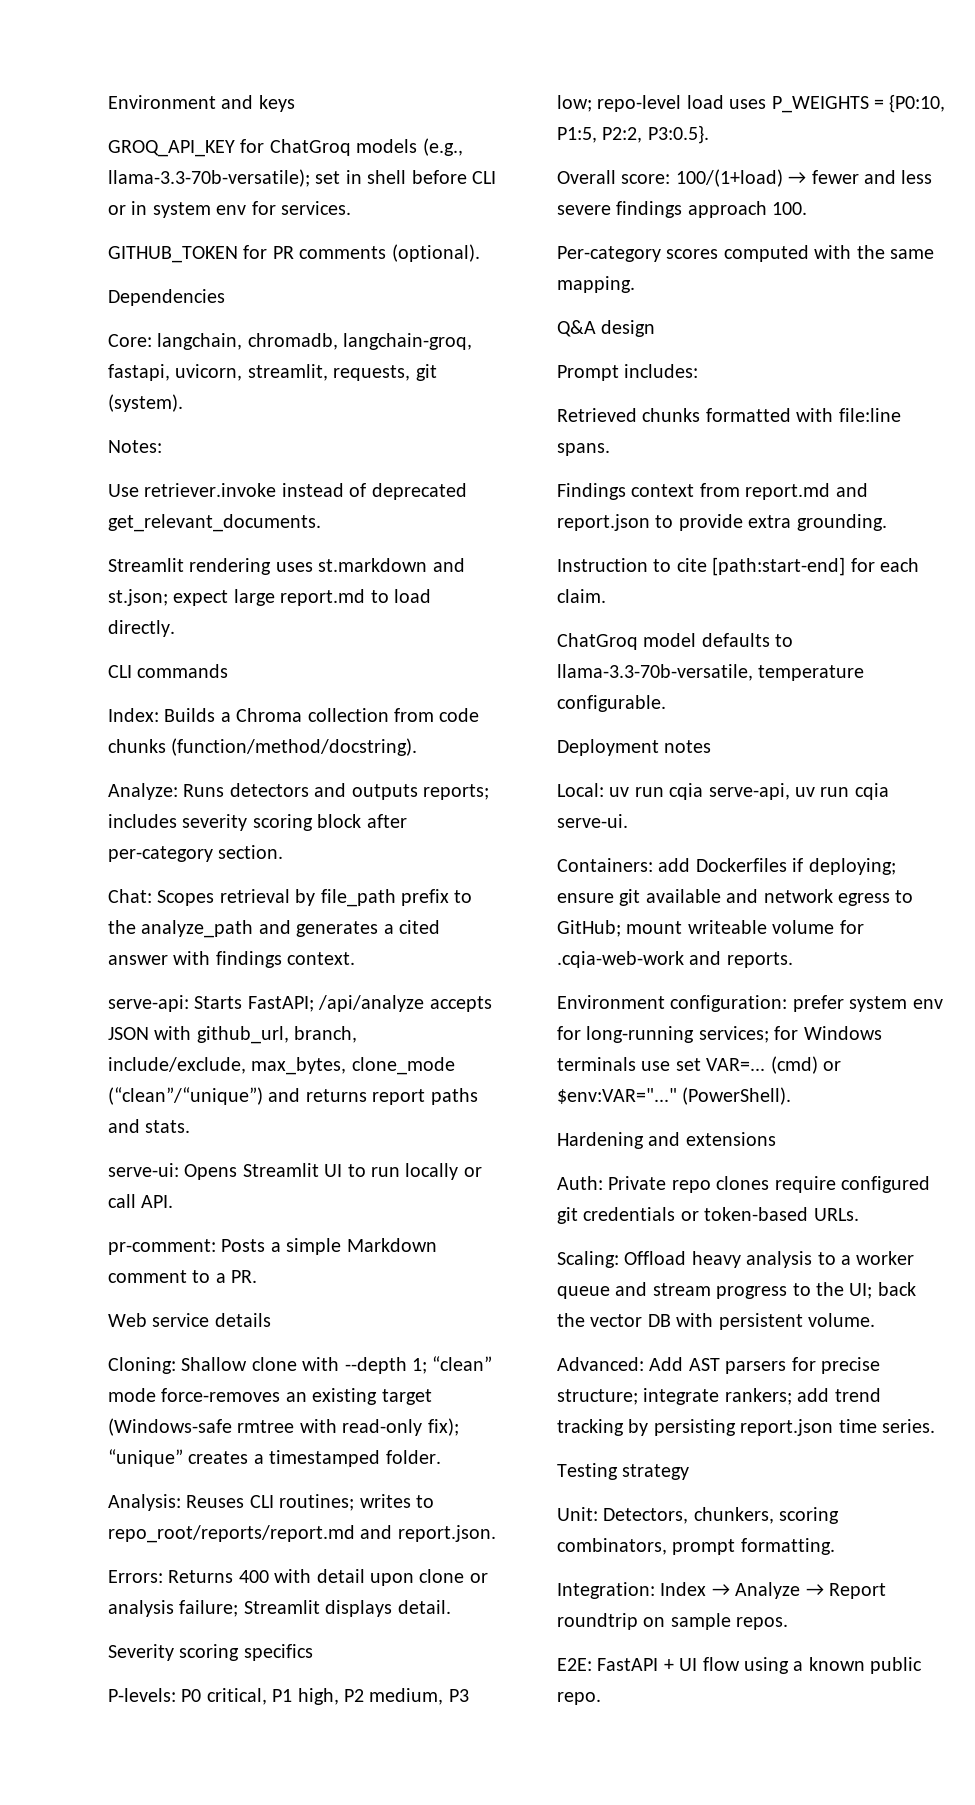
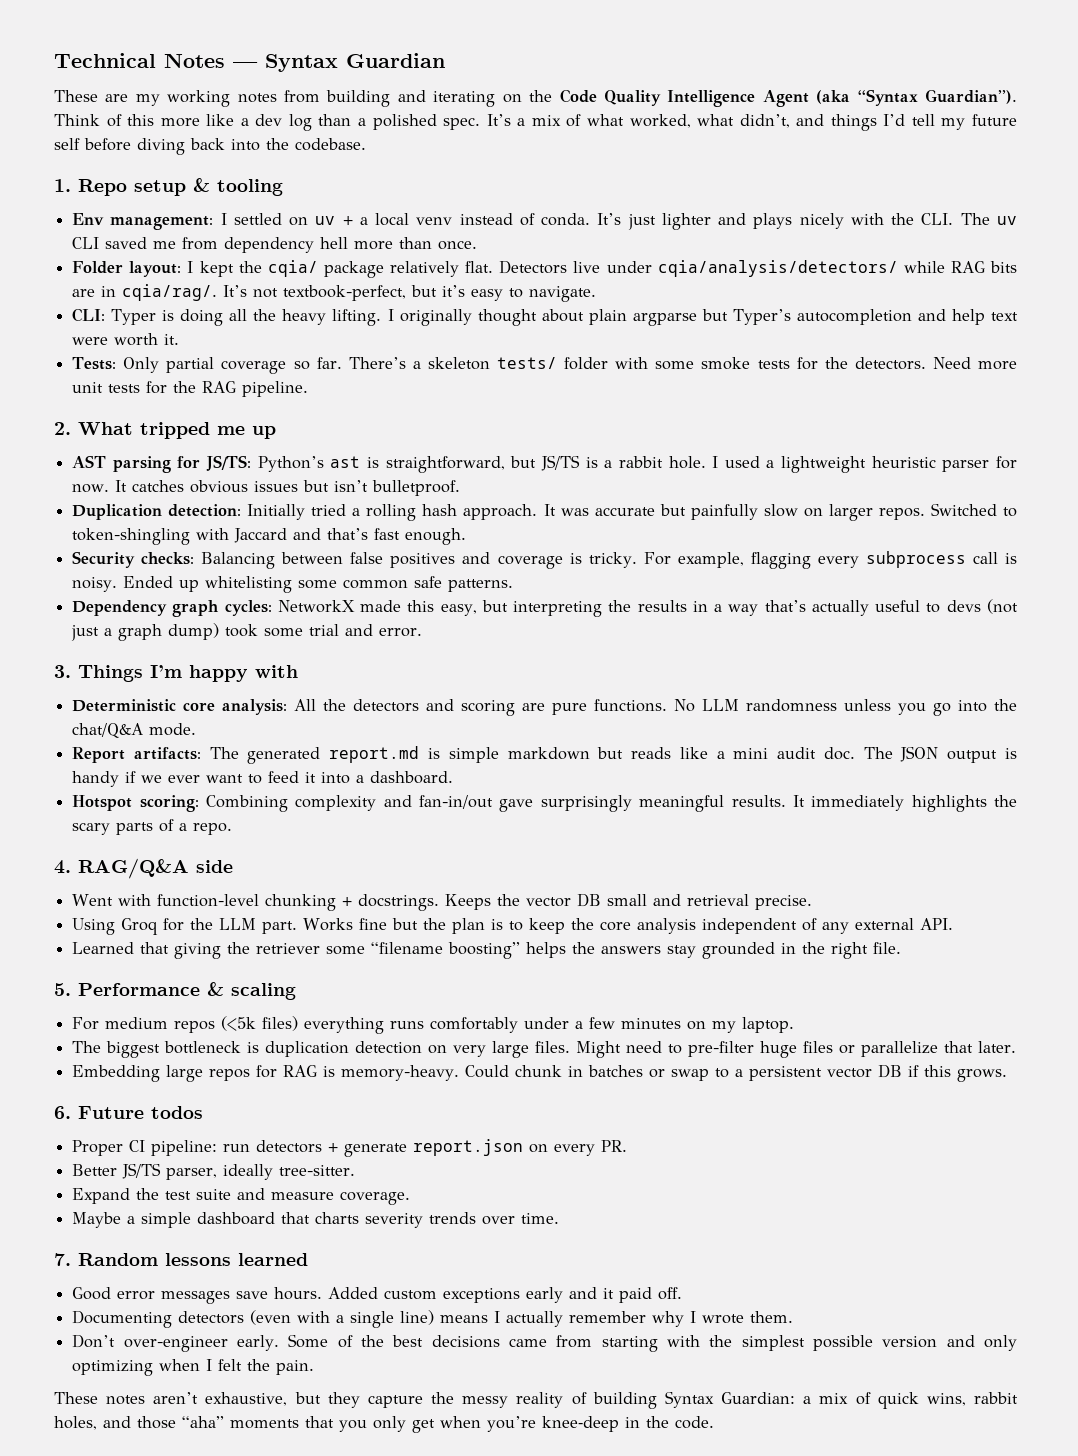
[108,95,295,112] [108,138,463,157] [108,169,496,187] [108,201,351,218] [108,244,480,263] [108,289,225,306] [108,333,473,350] [108,364,437,381] [108,394,183,412] [108,440,162,453] [108,483,467,500] [108,514,321,532] [108,558,465,575] [108,589,431,606] [108,620,175,637] [108,664,229,678] [108,708,480,722] [108,738,418,756] [108,783,489,800] [108,814,407,831] [108,845,284,862] [108,889,473,907] [108,920,440,938] [108,951,356,968] [108,995,492,1012] [108,1026,358,1044] [108,1057,455,1075] [108,1087,478,1105] [108,1119,191,1133] [108,1163,482,1180] [108,1194,174,1208] [108,1238,437,1255] [108,1270,258,1283] [108,1313,271,1327] [108,1356,493,1374] [108,1388,432,1405] [108,1418,459,1436] [108,1449,441,1467] [108,1494,434,1511] [108,1525,496,1543] [108,1569,488,1586] [108,1600,451,1617] [108,1644,313,1661] [108,1688,469,1705] [557,94,946,113] [557,125,709,144] [557,169,933,187] [557,201,808,218] [557,245,934,262] [557,276,635,293] [557,320,656,337] [557,364,699,381] [557,408,901,422] [557,443,610,456] [557,483,868,500] [557,514,887,531] [557,557,919,576] [557,589,606,603] [557,633,794,650] [557,664,865,681] [557,695,666,712] [557,739,712,756] [557,783,889,800] [557,814,628,828] [557,858,896,875] [557,889,914,906] [557,920,864,937] [557,951,793,968] [557,995,943,1012] [557,1026,882,1043] [557,1056,841,1074] [557,1087,792,1105] [557,1132,776,1149] [557,1176,930,1193] [557,1207,859,1224] [557,1251,915,1268] [557,1282,916,1299] [557,1313,875,1330] [557,1357,880,1374] [557,1388,881,1405] [557,1419,935,1436] [557,1463,690,1480] [557,1507,840,1524] [557,1538,835,1555] [557,1582,886,1599] [557,1613,789,1630] [557,1657,923,1674] [557,1692,601,1705] Environment and keys // GROQ_API_KEY for ChatGroq models (e.g., llama-3.3-70b-versatile); set in shell before CLI or in system env for services. // GITHUB_TOKEN for PR comments (optional). // Dependencies // Core: langchain, chromadb, langchain-groq, fastapi, uvicorn, streamlit, requests, git (system). // Notes: // Use retriever.invoke instead of deprecated get_relevant_documents. // Streamlit rendering uses st.markdown and st.json; expect large report.md to load directly. // CLI commands // Index: Builds a Chroma collection from code chunks (function/method/docstring). // Analyze: Runs detectors and outputs reports; includes severity scoring block after per-category section. // Chat: Scopes retrieval by file_path prefix to the analyze_path and generates a cited answer with findings context. // serve-api: Starts FastAPI; /api/analyze accepts JSON with github_url, branch, include/exclude, max_bytes, clone_mode (“clean”/“unique”) and returns report paths and stats. // serve-ui: Opens Streamlit UI to run locally or call API. // pr-comment: Posts a simple Markdown comment to a PR. // Web service details // Cloning: Shallow clone with --depth 1; “clean” mode force-removes an existing target (Windows-safe rmtree with read-only fix); “unique” creates a timestamped folder. // Analysis: Reuses CLI routines; writes to repo_root/reports/report.md and report.json. // Errors: Returns 400 with detail upon clone or analysis failure; Streamlit displays detail. // Severity scoring specifics // P-levels: P0 critical, P1 high, P2 medium, P3 low; repo-level load uses P_WEIGHTS = {P0:10, P1:5, P2:2, P3:0.5}. // Overall score: 100/(1+load) → fewer and less severe findings approach 100. // Per-category scores computed with the same mapping. // Q&A design // Prompt includes: // Retrieved chunks formatted with file:line spans. // Findings context from report.md and report.json to provide extra grounding. // Instruction to cite [path:start-end] for each claim. // ChatGroq model defaults to llama-3.3-70b-versatile, temperature configurable. // Deployment notes // Local: uv run cqia serve-api, uv run cqia serve-ui. // Containers: add Dockerfiles if deploying; ensure git available and network egress to GitHub; mount writeable volume for .cqia-web-work and reports. // Environment configuration: prefer system env for long-running services; for Windows terminals use set VAR=... (cmd) or $env:VAR="..." (PowerShell). // Hardening and extensions // Auth: Private repo clones require configured git credentials or token-based URLs. // Scaling: Offload heavy analysis to a worker queue and stream progress to the UI; back the vector DB with persistent volume. // Advanced: Add AST parsers for precise structure; integrate rankers; add trend tracking by persisting report.json time series. // Testing strategy // Unit: Detectors, chunkers, scoring combinators, prompt formatting. // Integration: Index → Analyze → Report roundtrip on sample repos. // E2E: FastAPI + UI flow using a known public repo. -> [54,53,445,72] [54,89,1017,107] [54,114,1017,131] [54,138,366,155] [54,178,283,196] [72,213,1017,230] [72,237,478,253] [72,260,1017,278] [72,284,597,302] [72,308,1019,326] [72,333,180,346] [72,357,1018,374] [72,381,309,397] [54,422,276,439] [72,455,1018,473] [72,480,461,496] [72,503,1017,521] [72,528,467,545] [72,551,1018,569] [72,576,514,593] [72,599,1019,617] [71,623,423,641] [54,665,298,682] [72,699,1018,716] [72,723,197,738] [72,746,1017,764] [72,771,454,787] [72,795,1018,812] [72,819,233,835] [54,858,233,879] [72,893,813,911] [72,918,954,935] [72,942,902,959] [54,982,296,1000] [72,1016,795,1034] [72,1041,1017,1058] [72,1064,1008,1082] [54,1106,203,1119] [72,1139,628,1157] [72,1163,356,1180] [72,1188,411,1205] [72,1212,560,1228] [54,1253,308,1266] [72,1287,683,1304] [72,1310,794,1328] [72,1334,1018,1352] [72,1359,315,1376] [54,1391,1018,1409] [54,1416,714,1433] Technical Notes — Syntax Guardian // These are my working notes from building and iterating on the Code Quality Intelligence Agent (aka “Syntax Guardian”). Think of this more like a dev log than a polished spec. It’s a mix of what worked, what didn’t, and things I’d tell my future self before diving back into the codebase. // 1. Repo setup & tooling // Env management: I settled on uv + a local venv instead of conda. It’s just lighter and plays nicely with the CLI. The uv CLI saved me from dependency hell more than once. // Folder layout: I kept the cqia/ package relatively flat. Detectors live under cqia/analysis/detectors/ while RAG bits are in cqia/rag/. It’s not textbook-perfect, but it’s easy to navigate. // CLI: Typer is doing all the heavy lifting. I originally thought about plain argparse but Typer’s autocompletion and help text were worth it. // Tests: Only partial coverage so far. There’s a skeleton tests/ folder with some smoke tests for the detectors. Need more unit tests for the RAG pipeline. // 2. What tripped me up // AST parsing for JS/TS: Python’s ast is straightforward, but JS/TS is a rabbit hole. I used a lightweight heuristic parser for now. It catches obvious issues but isn’t bulletproof. // Duplication detection: Initially tried a rolling hash approach. It was accurate but painfully slow on larger repos. Switched to token-shingling with Jaccard and that’s fast enough. // Security checks: Balancing between false positives and coverage is tricky. For example, flagging every subprocess call is noisy. Ended up whitelisting some common safe patterns. // Dependency graph cycles: NetworkX made this easy, but interpreting the results in a way that’s actually useful to devs (not just a graph dump) took some trial and error. // 3. Things I’m happy with // Deterministic core analysis: All the detectors and scoring are pure functions. No LLM randomness unless you go into the chat/Q&A mode. // Report artifacts: The generated report.md is simple markdown but reads like a mini audit doc. The JSON output is handy if we ever want to feed it into a dashboard. // Hotspot scoring: Combining complexity and fan-in/out gave surprisingly meaningful results. It immediately highlights the scary parts of a repo. // 4. RAG/Q&A side // Went with function-level chunking + docstrings. Keeps the vector DB small and retrieval precise. // Using Groq for the LLM part. Works fine but the plan is to keep the core analysis independent of any external API. // Learned that giving the retriever some “filename boosting” helps the answers stay grounded in the right file. // 5. Performance & scaling // For medium repos (<5k files) everything runs comfortably under a few minutes on my laptop. // The biggest bottleneck is duplication detection on very large files. Might need to pre-filter huge files or parallelize that later. // Embedding large repos for RAG is memory-heavy. Could chunk in batches or swap to a persistent vector DB if this grows. // 6. Future todos // Proper CI pipeline: run detectors + generate report.json on every PR. // Better JS/TS parser, ideally tree-sitter. // Expand the test suite and measure coverage. // Maybe a simple dashboard that charts severity trends over time. // 7. Random lessons learned // Good error messages save hours. Added custom exceptions early and it paid off. // Documenting detectors (even with a single line) means I actually remember why I wrote them. // Don’t over-engineer early. Some of the best decisions came from starting with the simplest possible version and only optimizing when I felt the pain. // These notes aren’t exhaustive, but they capture the messy reality of building Syntax Guardian: a mix of quick wins, rabbit holes, and those “aha” moments that you only get when you’re knee‑deep in the code.

